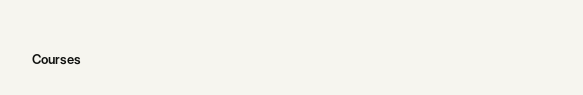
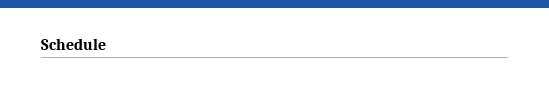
[32,54,81,65] Courses -> [41,38,106,50] Schedule

